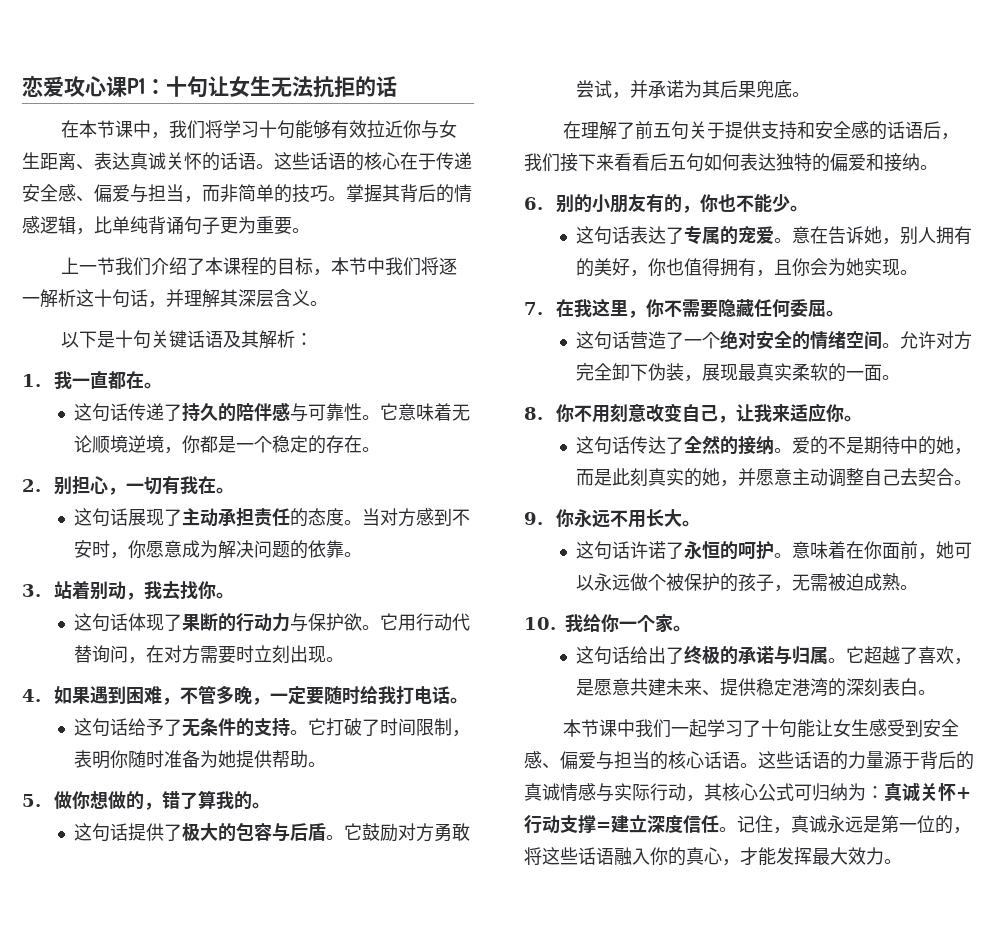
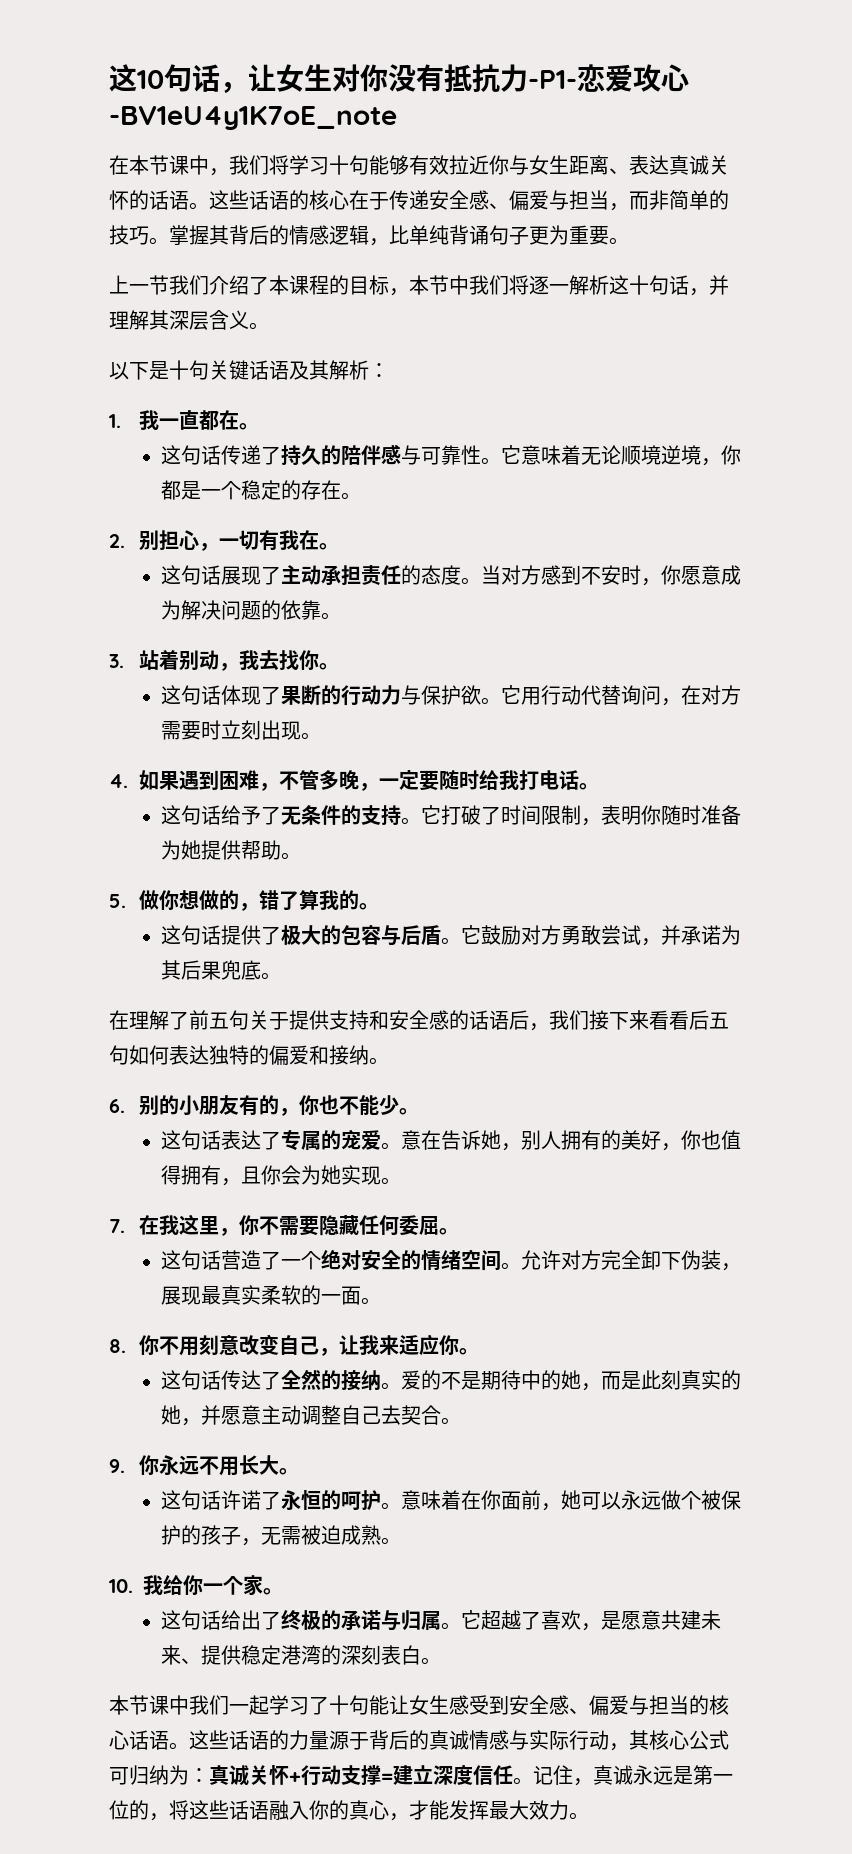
[22,76,397,98] 恋爱攻心课P1：十句让女生无法抗拒的话 -> [109,64,689,94] [109,106,397,130] 这10句话，让女生对你没有抵抗力-P1-恋爱攻心-BV1eU4y1K7oE_note

